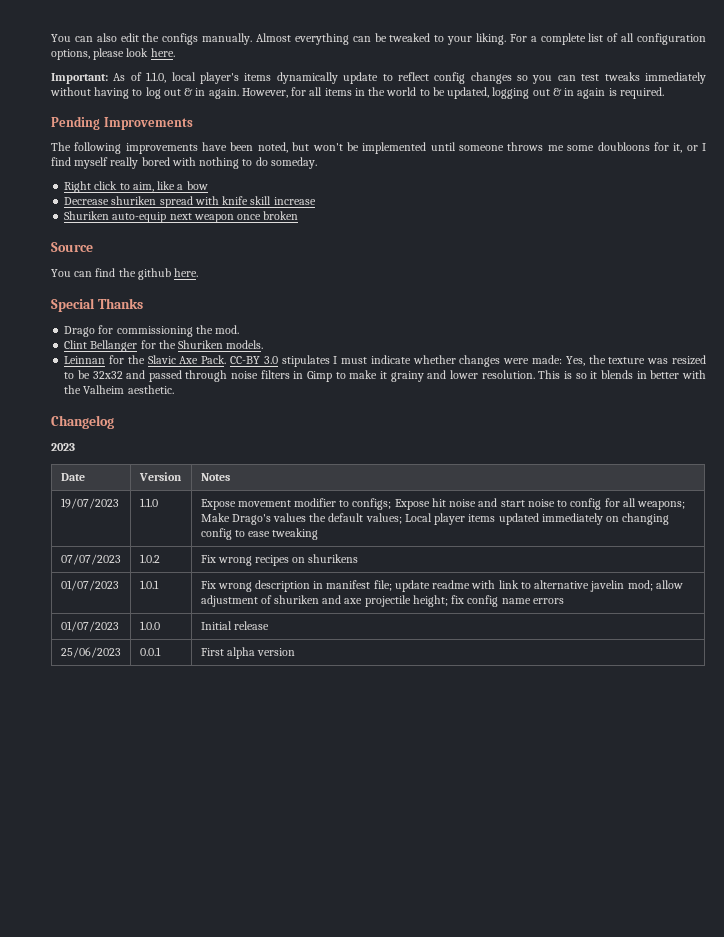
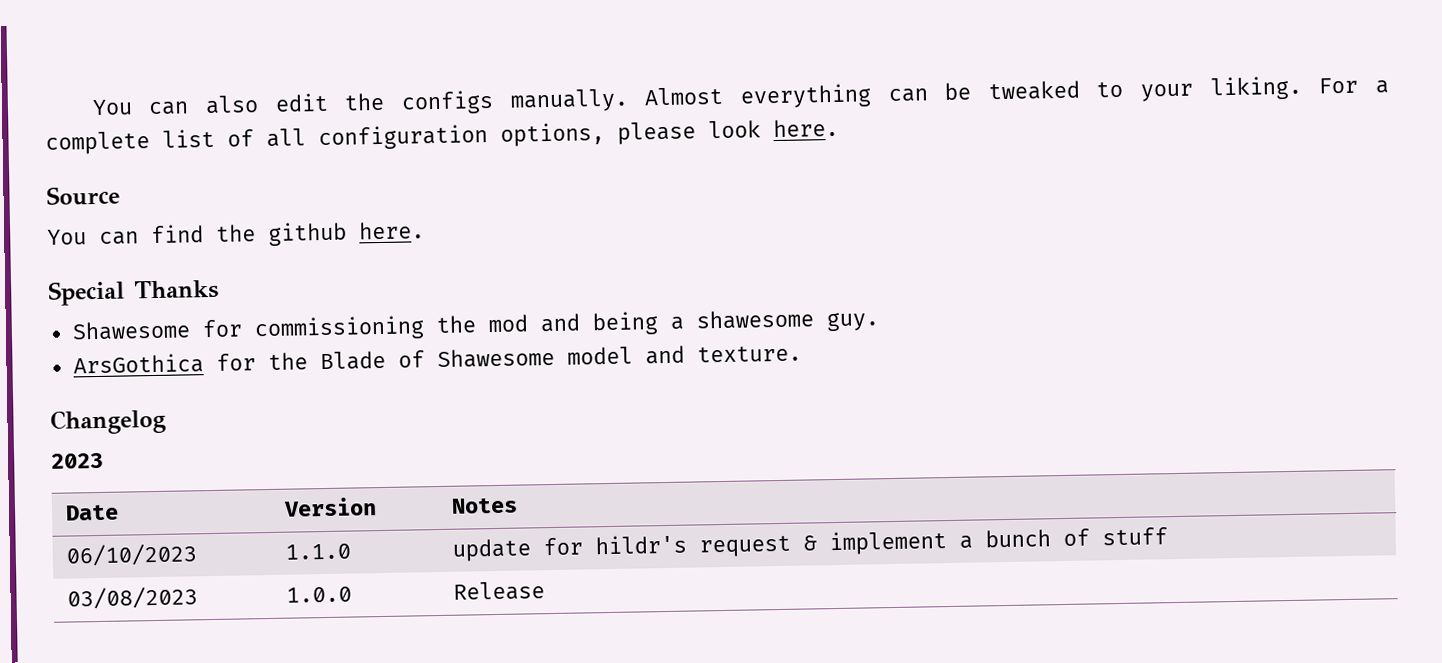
[51,72,707,84] [50,87,664,99] [51,116,193,130] [51,142,706,154] [51,157,317,169] [64,181,208,193] [64,196,316,208] [64,211,299,223] // Important: As of 1.1.0, local player's items dynamically update to reflect config changes so you can test tweaks immediately without having to log out & in again. However, for all items in the world to be updated, logging out & in again is required. // Pending Improvements // The following improvements have been noted, but won't be implemented until someone throws me some doubloons for it, or I find myself really bored with nothing to do someday. // Right click to aim, like a bow // Decrease shuriken spread with knife skill increase // Shuriken auto-equip next weapon once broken -> (839, 128) none
[64,326,96,337] Drago -> [71,320,191,341] Shawesome
[215,325,240,334] [64,340,264,352] [64,355,706,367] [64,370,706,382] [64,385,174,394] mod. // Clint Bellanger for the Shuriken models. // Leinnan for the Slavic Axe Pack. CC-BY 3.0 stipulates I must indicate whether changes were made: Yes, the texture was resized to be 32x32 and passed through noise filters in Gimp to make it grainy and lower resolution. This is so it blends in better with the Valheim aesthetic. -> [487,309,880,336] [72,345,802,375] mod and being a shawesome guy. // ArsGothica for the Blade of Shawesome model and texture.
[60,498,119,509] 19/07/2023 -> [66,543,199,567] 06/10/2023
[200,498,686,510] [200,513,670,525] [200,528,319,540] [60,554,121,565] [139,554,160,563] [200,554,359,566] [60,580,119,591] [139,580,159,589] [200,580,683,592] [200,595,564,607] [60,621,119,632] [139,621,160,630] [200,621,269,630] [60,647,121,658] [139,647,161,656] [200,647,295,659] Expose movement modifier to configs; Expose hit noise and start noise to config for all weapons; Make Drago's values the default values; Local player items updated immediately on changing config to ease tweaking // 07/07/2023 | 1.0.2 | Fix wrong recipes on shurikens // 01/07/2023 | 1.0.1 | Fix wrong description in manifest file; update readme with link to alternative javelin mod; allow adjustment of shuriken and axe projectile height; fix config name errors // 01/07/2023 | 1.0.0 | Initial release // 25/06/2023 | 0.0.1 | First alpha version -> [452,527,1169,562] [67,586,199,610] [286,586,353,603] [453,581,546,601] update for hildr's request & implement a bunch of stuff // 03/08/2023 | 1.0.0 | Release

